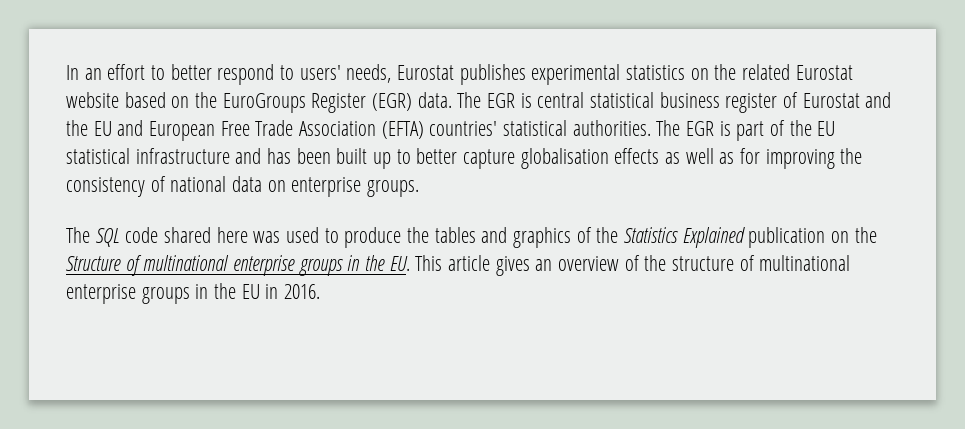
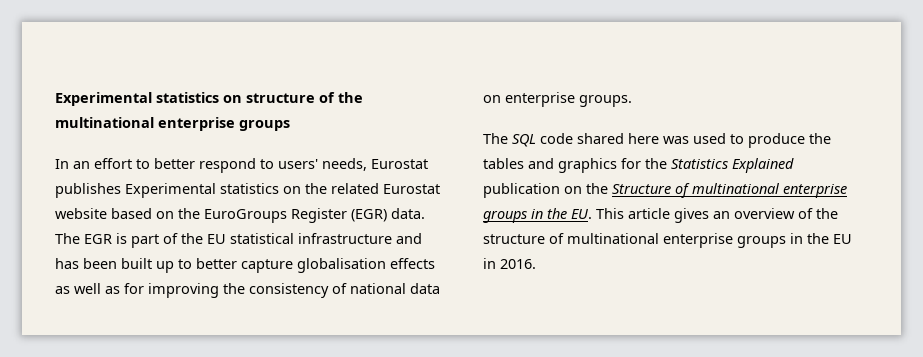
(66, 72) none -> [55,92,363,106] [55,117,290,131] Experimental statistics on structure of the multinational enterprise groups //
[531,64,621,85] experimental -> [125,183,216,198] Experimental
[537,92,892,113] [66,120,731,141] central statistical business register of Eurostat and the EU and European Free Trade Association (EFTA) countries' statistical authorities. The EGR is -> (127, 238) none
[576,227,592,243] of -> [621,158,641,169] for

